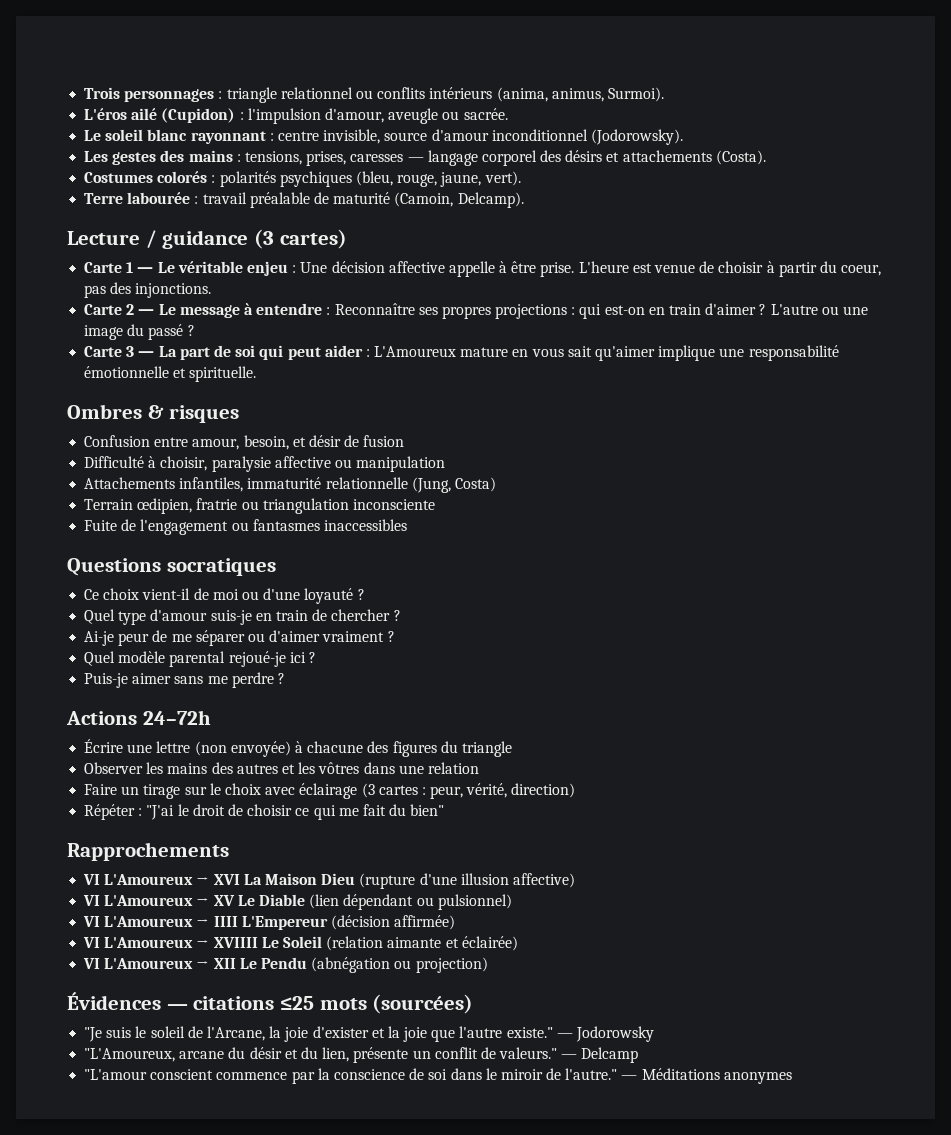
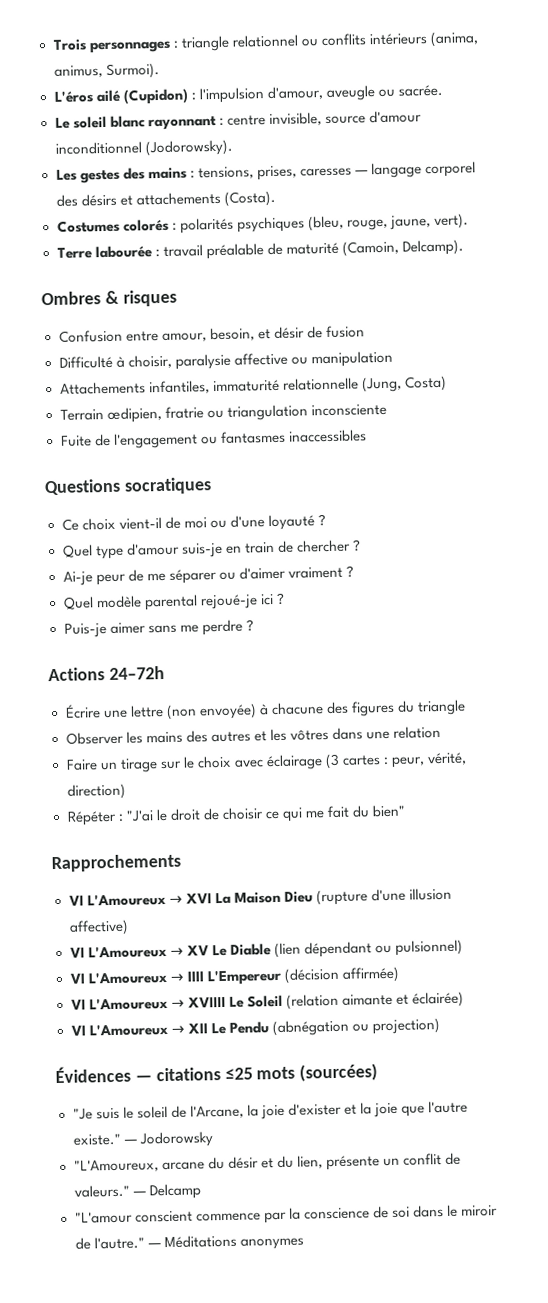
[67,229,347,249] [84,261,882,277] [84,282,212,298] [84,303,868,319] [84,324,195,340] [84,345,839,361] [84,366,257,382] // Lecture / guidance (3 cartes) // Carte 1 — Le véritable enjeu : Une décision affective appelle à être prise. L'heure est venue de choisir à partir du coeur, pas des injonctions. // Carte 2 — Le message à entendre : Reconnaître ses propres projections : qui est-on en train d'aimer ? L'autre ou une image du passé ? // Carte 3 — La part de soi qui peut aider : L'Amoureux mature en vous sait qu'aimer implique une responsabilité émotionnelle et spirituelle. -> (464, 247) none

